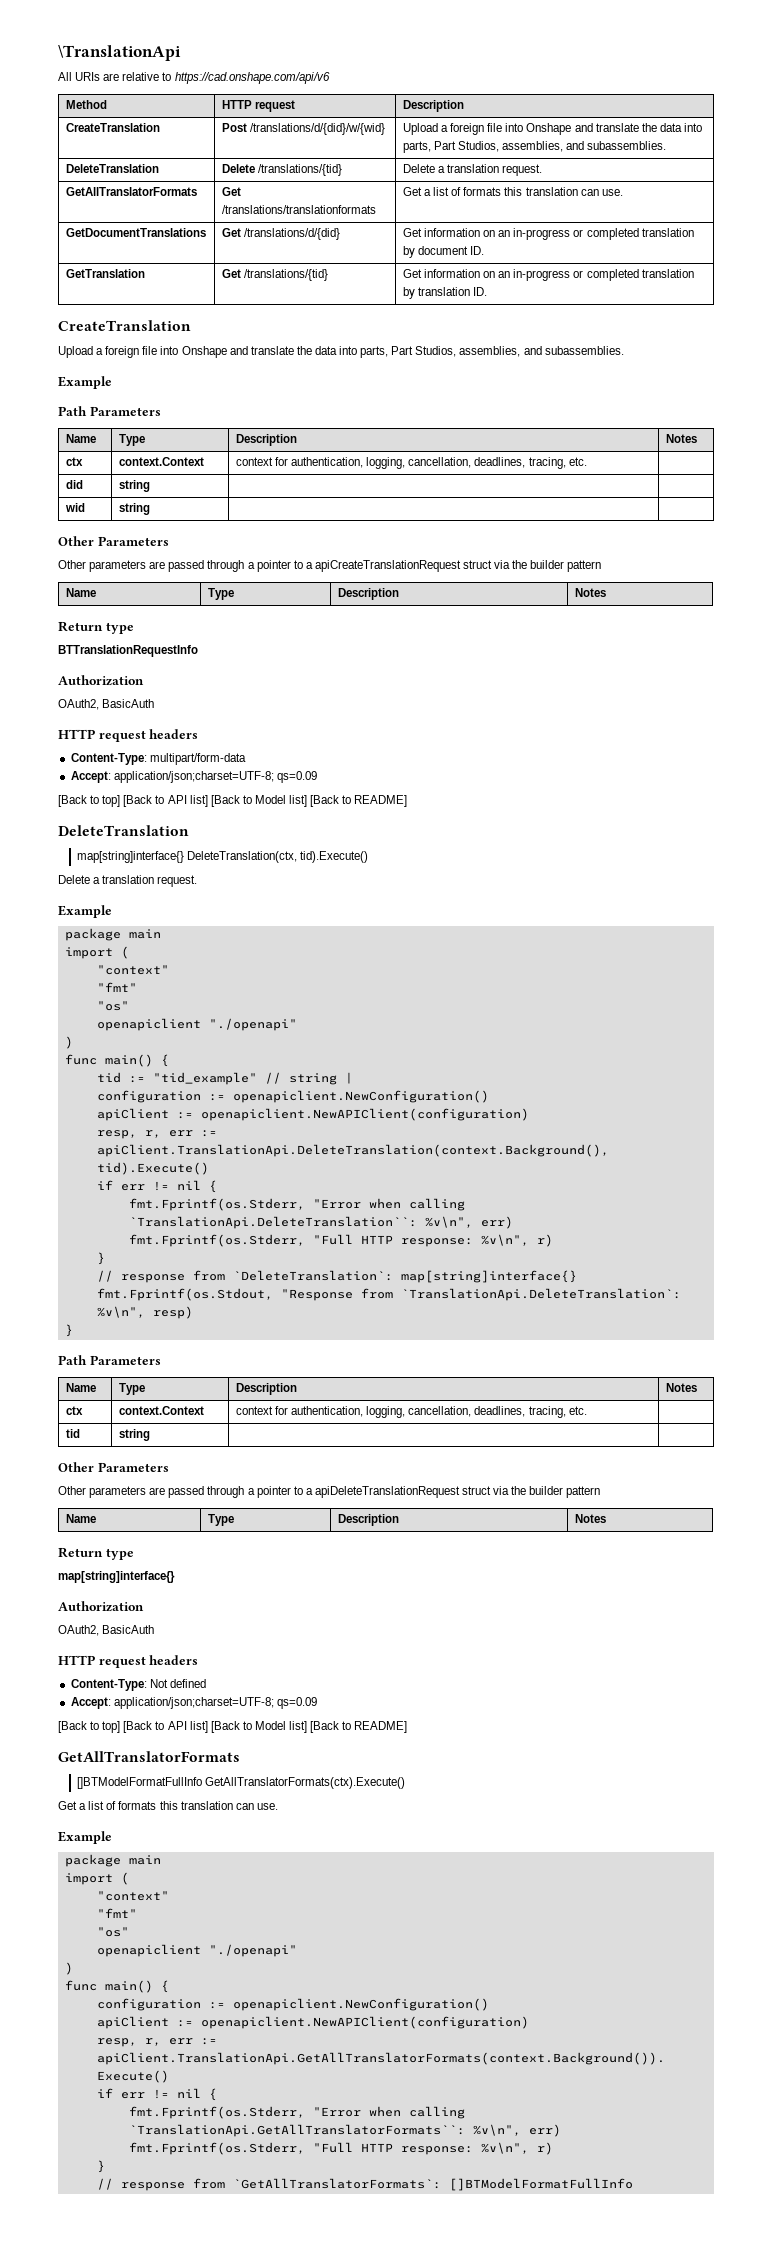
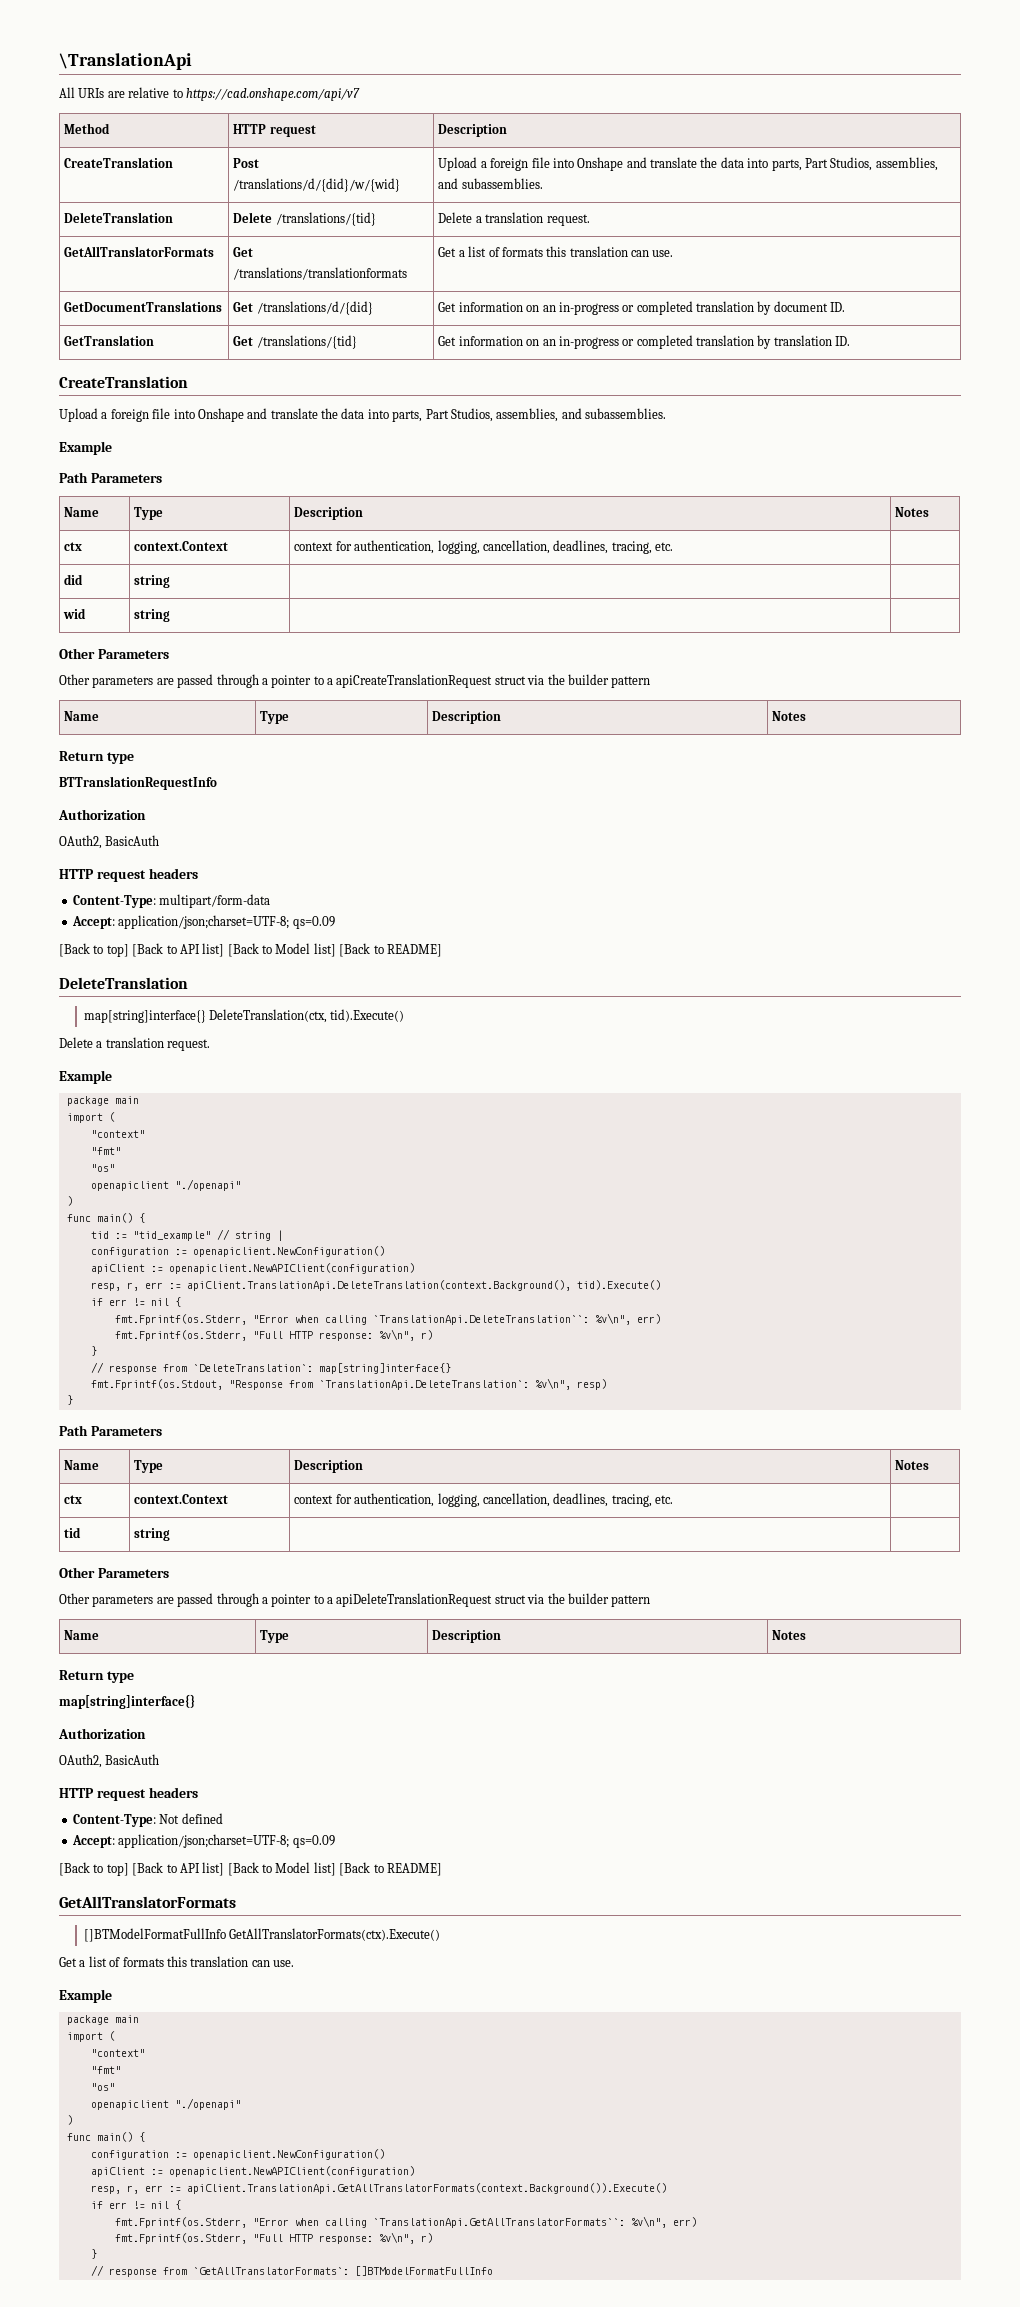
[174,72,330,84] https://cad.onshape.com/api/v6 -> [185,88,360,101] https://cad.onshape.com/api/v7

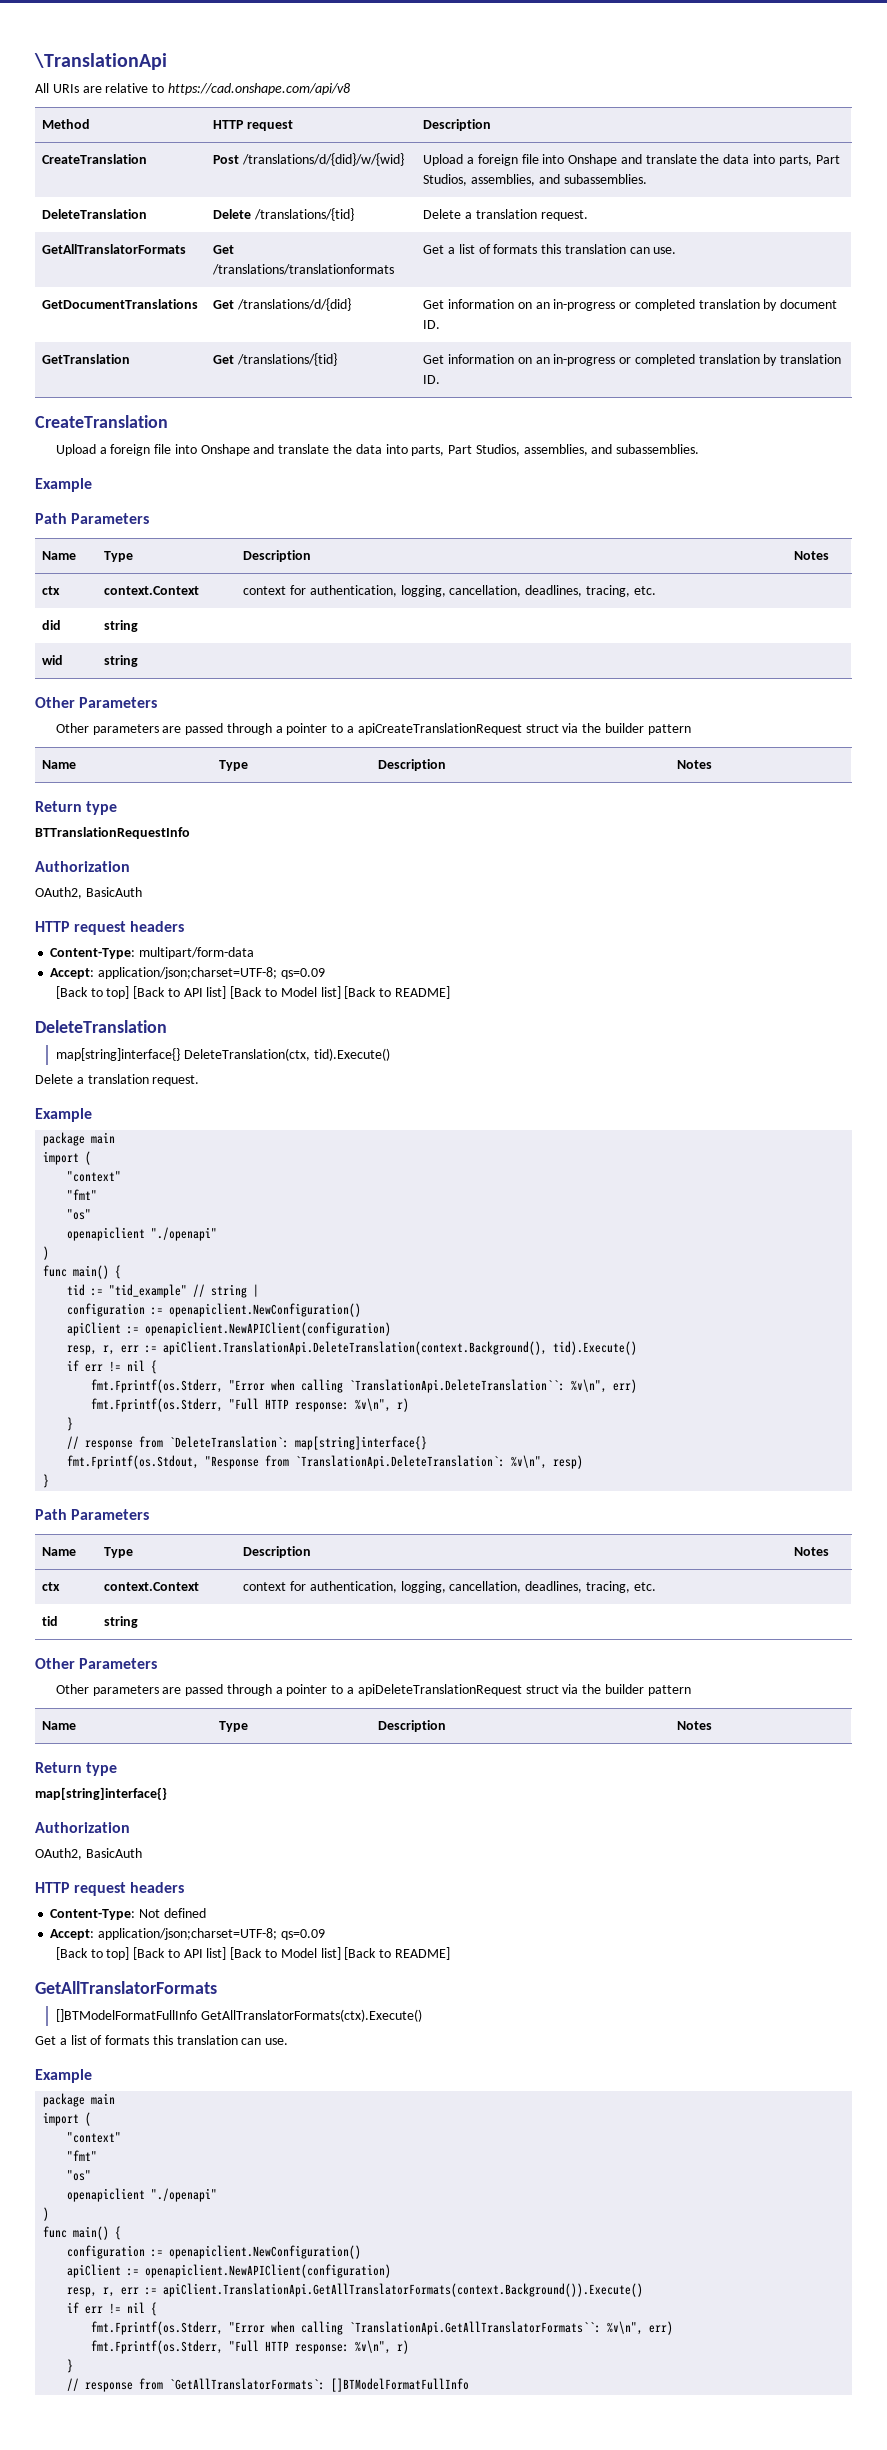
[185,88,360,101] https://cad.onshape.com/api/v7 -> [167,83,350,95] https://cad.onshape.com/api/v8

